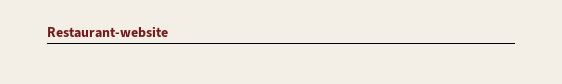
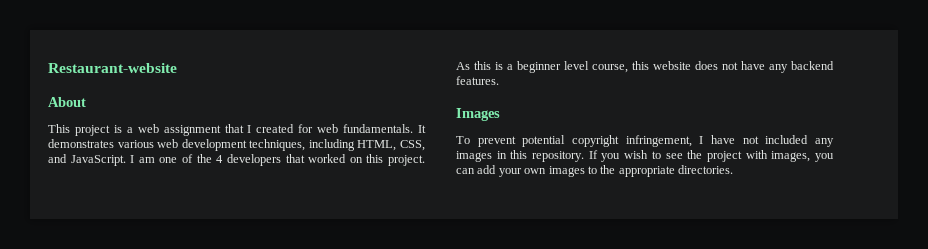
(168, 32) none -> [48,97,86,107] [48,124,427,136] [48,139,425,151] [48,154,426,166] [456,61,834,73] [456,76,499,85] [456,108,500,121] [456,135,834,147] [456,150,834,162] [456,165,733,177] // About // This project is a web assignment that I created for web fundamentals. It demonstrates various web development techniques, including HTML, CSS, and JavaScript. I am one of the 4 developers that worked on this project. As this is a beginner level course, this website does not have any backend features. // Images // To prevent potential copyright infringement, I have not included any images in this repository. If you wish to see the project with images, you can add your own images to the appropriate directories.

